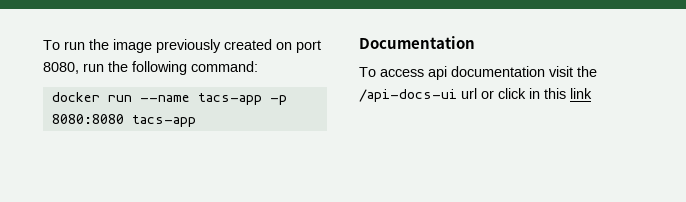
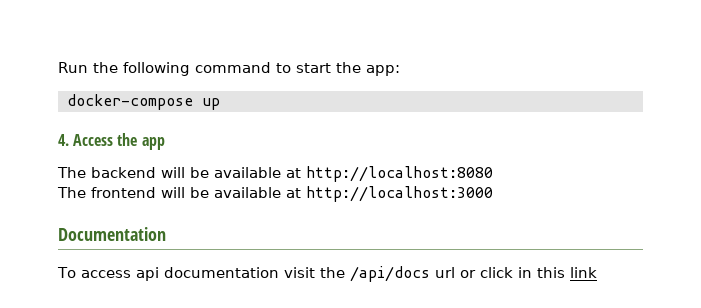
[43,39,321,53] [43,61,258,75] [51,92,287,105] [51,114,196,127] To run the image previously created on port 8080, run the following command: // docker run --name tacs-app -p 8080:8080 tacs-app -> [58,62,400,76] [67,94,220,110] [58,133,165,150] [57,166,493,182] [57,186,493,202] Run the following command to start the app: // docker-compose up // 4. Access the app // The backend will be available at http://localhost:8080 // The frontend will be available at http://localhost:3000
[359,89,457,102] /api-docs-ui -> [349,266,430,282] /api/docs

